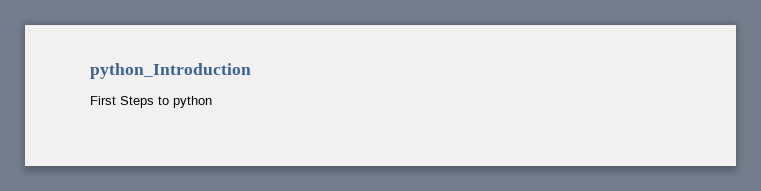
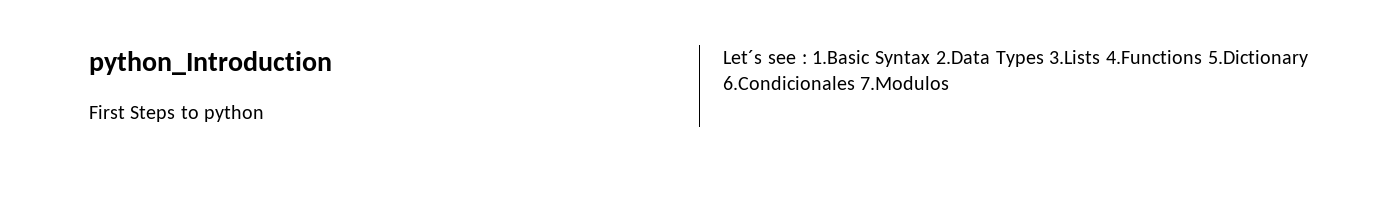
(212, 102) none -> [723,50,1308,67] [723,76,950,90] // Let´s see : 1.Basic Syntax 2.Data Types 3.Lists 4.Functions 5.Dictionary 6.Condicionales 7.Modulos

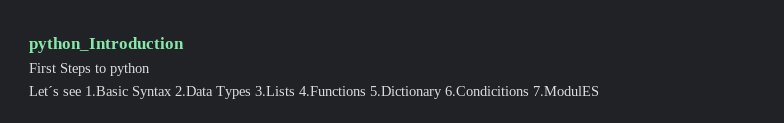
[801,54,807,64] : -> (81, 92) none
[723,76,950,90] 6.Condicionales 7.Modulos -> [445,86,599,96] 6.Condicitions 7.ModulES

